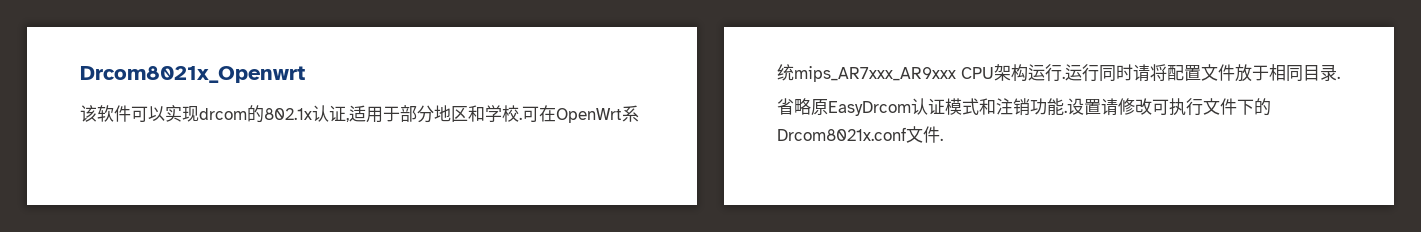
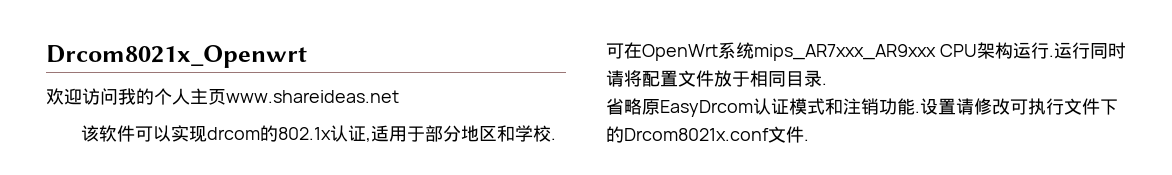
(305, 74) none -> [46,88,399,105] // 欢迎访问我的个人主页www.shareideas.net

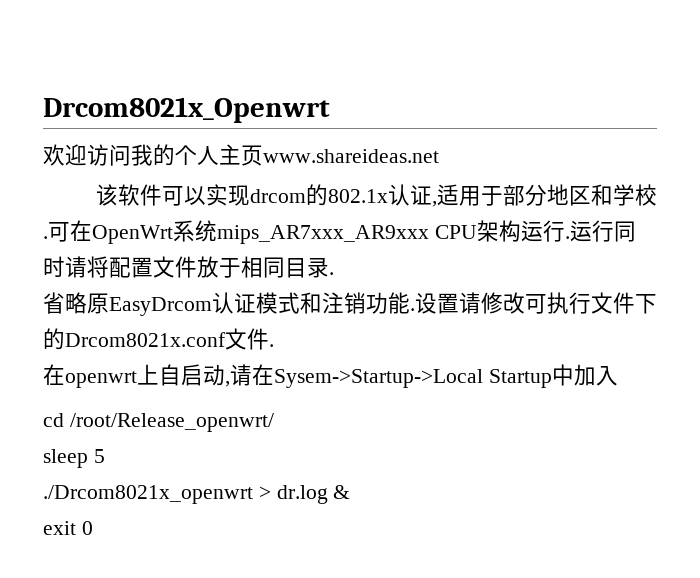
(809, 140) none -> [43,364,618,388] [43,413,274,432] [43,449,105,468] [43,485,351,504] [43,521,93,535] // 在openwrt上自启动,请在Sysem->Startup->Local Startup中加入 // cd /root/Release_openwrt/ // sleep 5 // ./Drcom8021x_openwrt > dr.log & // exit 0

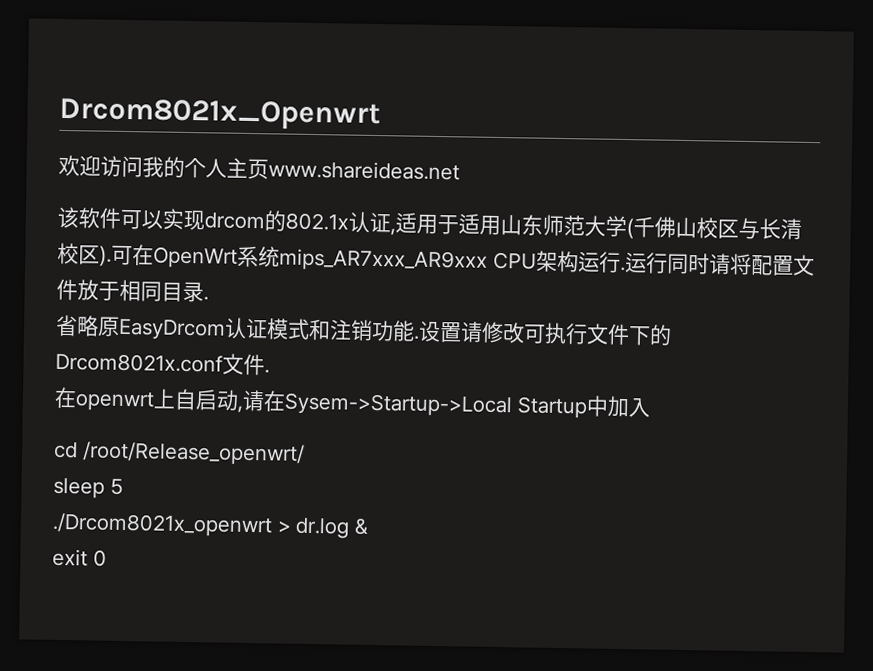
[502,184,657,206] [43,236,48,239] 部分地区和学校. -> [458,213,802,240] [57,242,112,267] 适用山东师范大学(千佛山校区与长清校区).

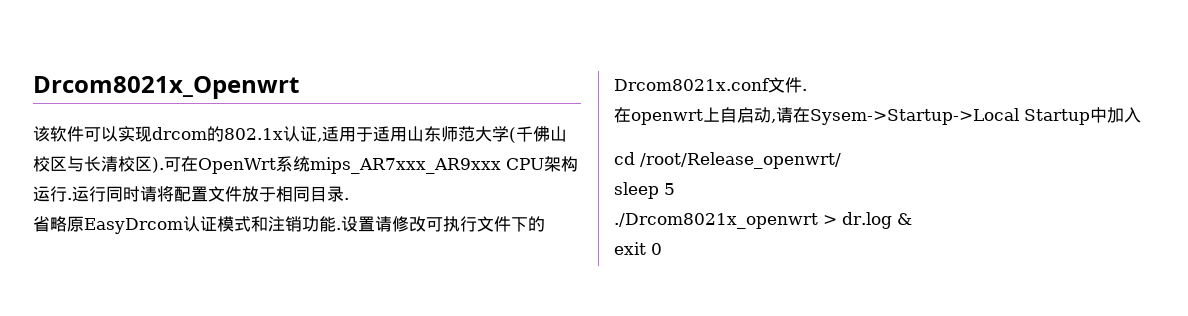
[58,154,460,181] // 欢迎访问我的个人主页www.shareideas.net -> (299, 87) none

